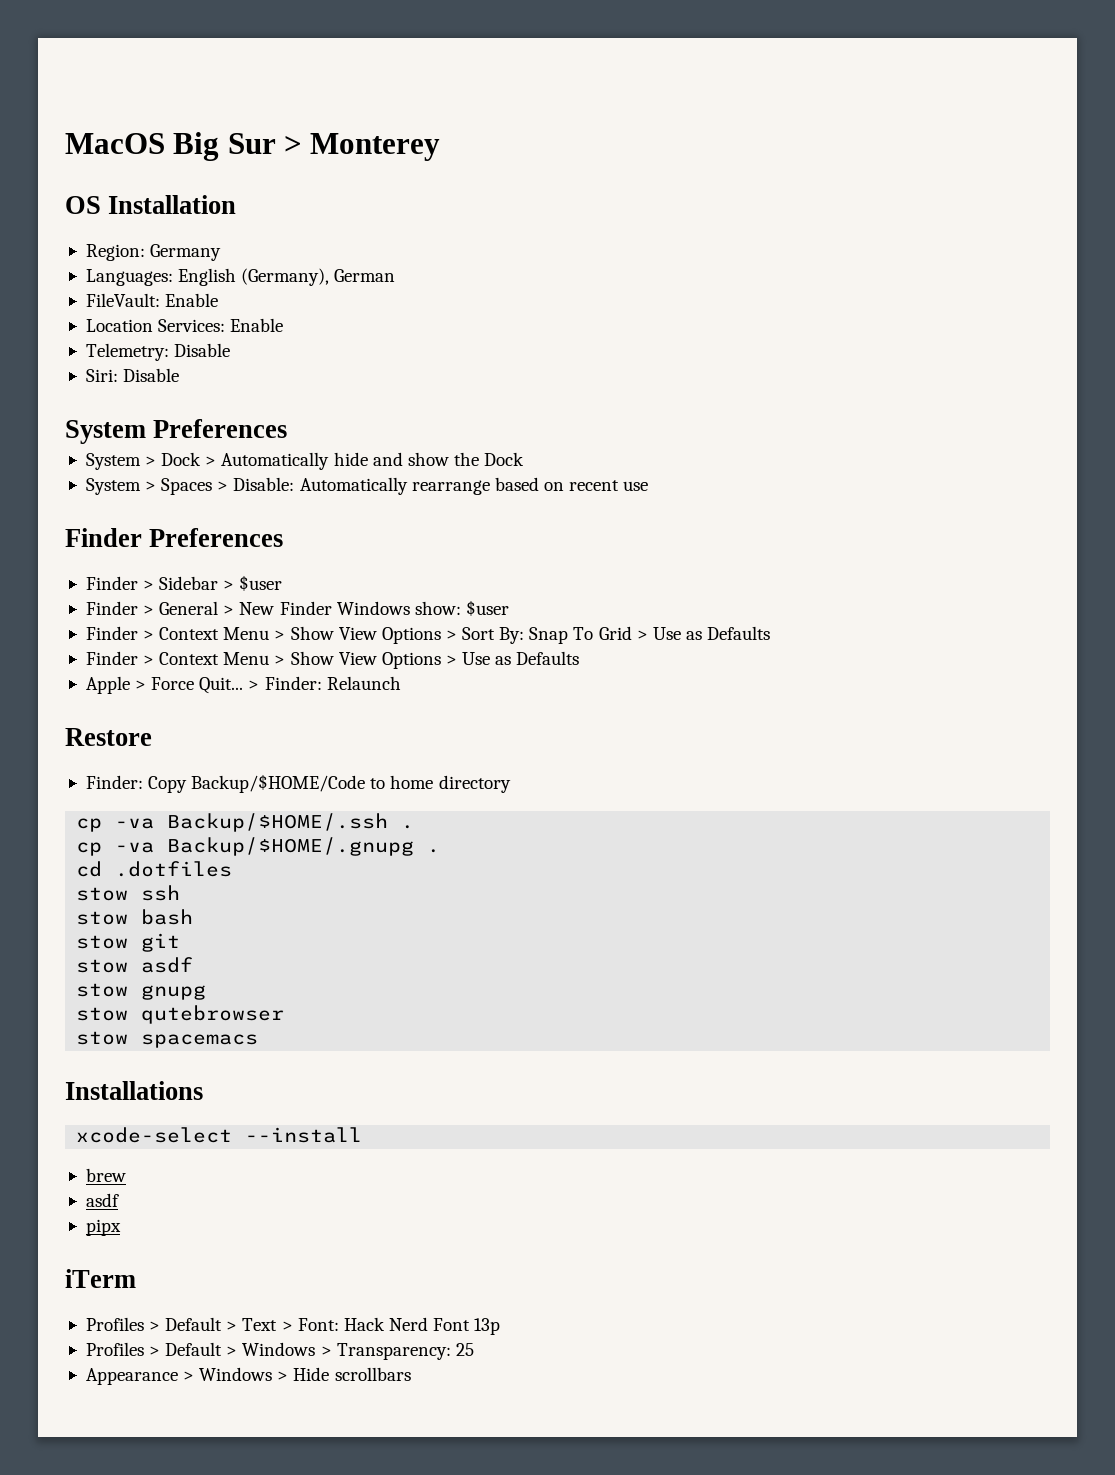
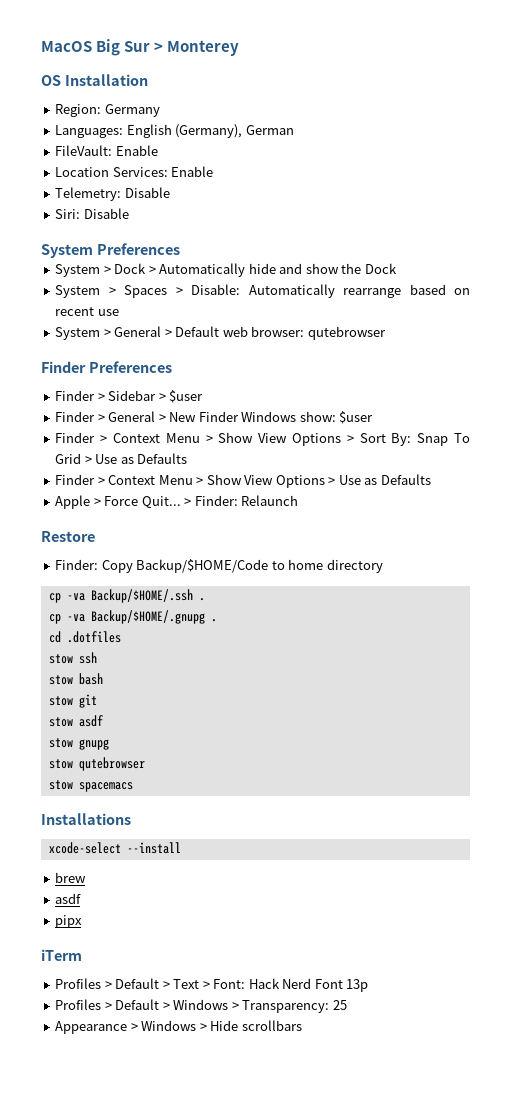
(649, 486) none -> [55,326,386,340] // System > General > Default web browser: qutebrowser

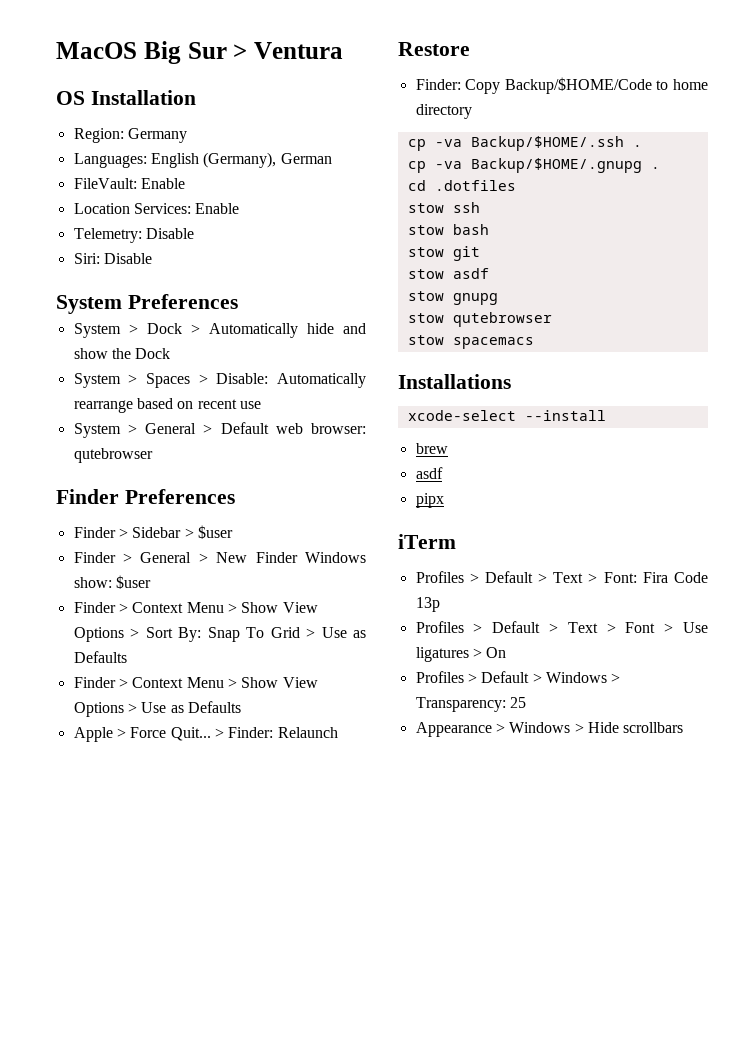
[167,40,240,56] Monterey -> [254,42,343,59] Ventura
[248,978,369,992] Hack Nerd Font 13p -> [642,572,708,583] [415,597,440,612] [415,621,708,633] [415,647,507,662] Fira Code 13p // Profiles > Default > Text > Font > Use ligatures > On

